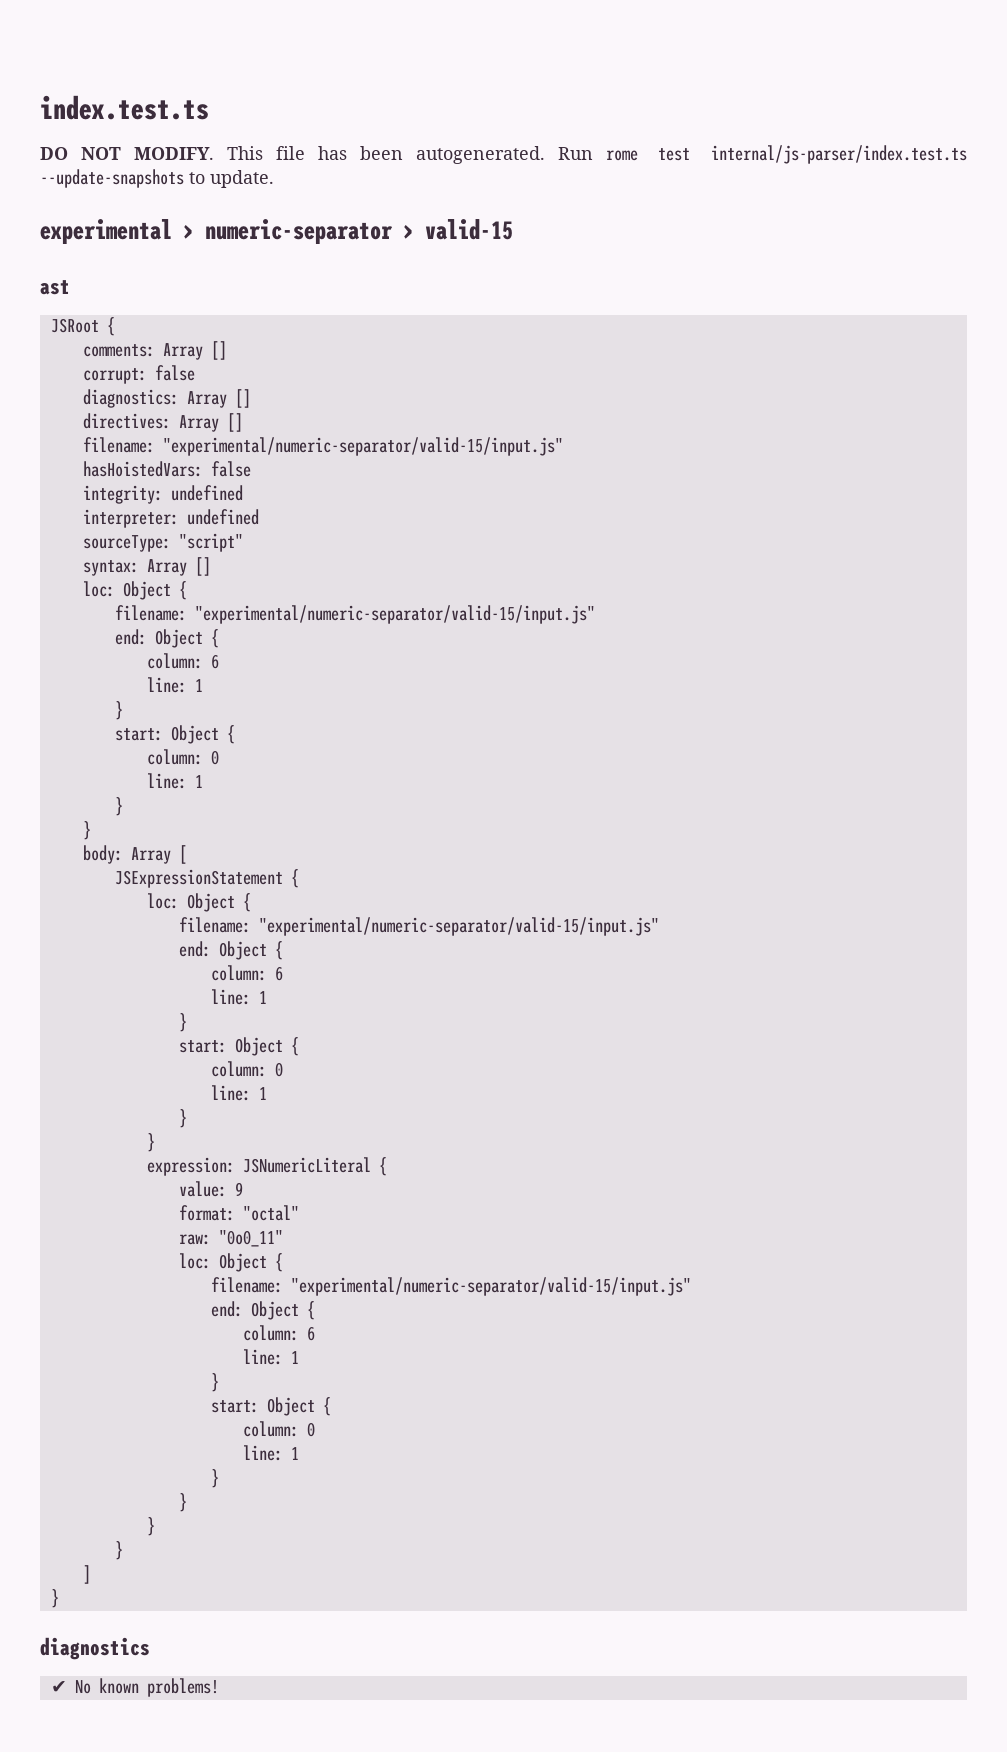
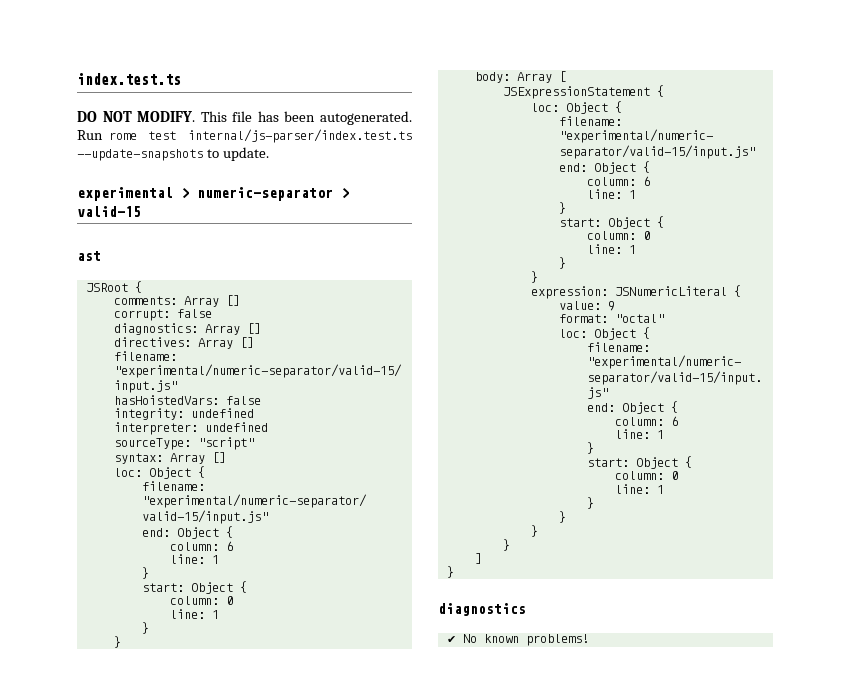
[178,1230,283,1247] // raw: "0o0_11" -> (664, 318) none

